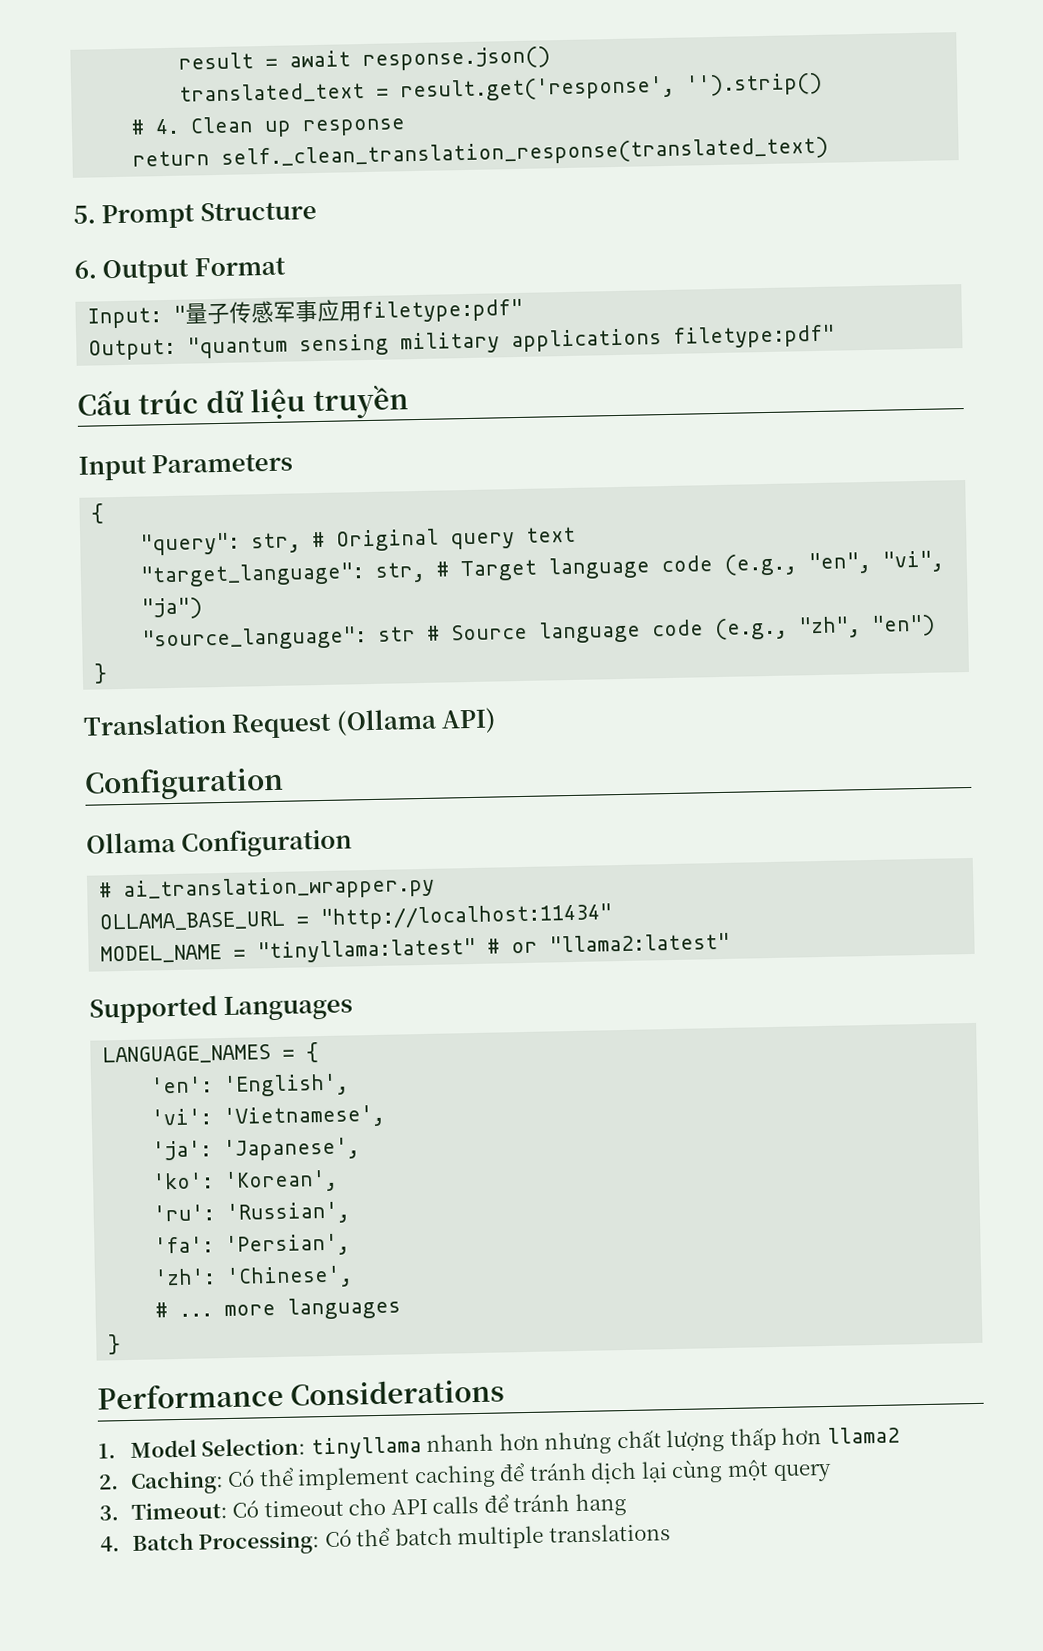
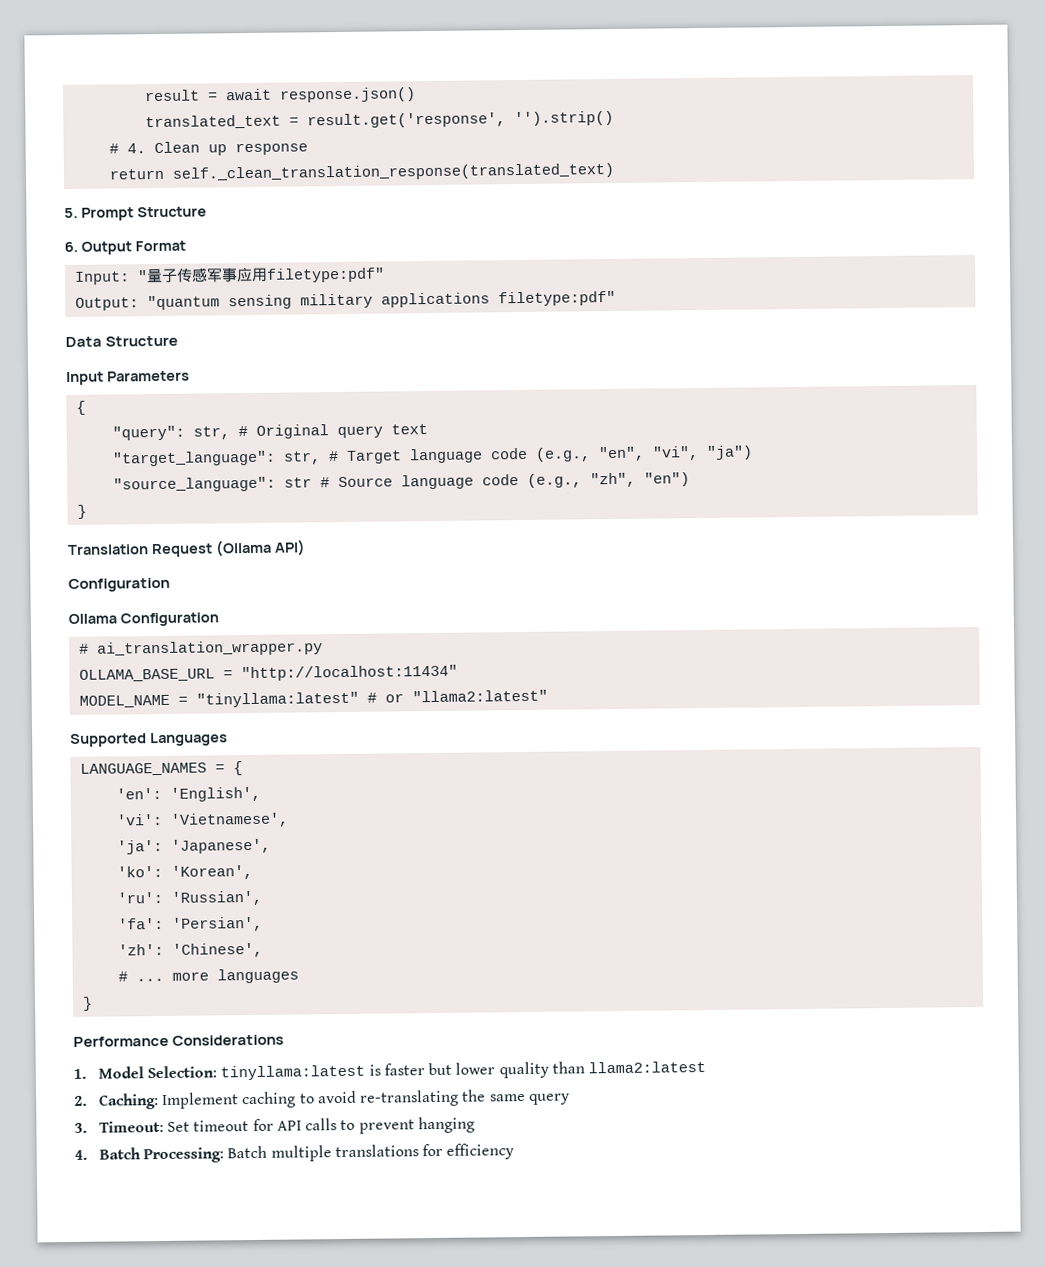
[77,384,409,420] Cấu trúc dữ liệu truyền -> [65,335,179,348] Data Structure
[310,1426,900,1460] [98,1459,832,1495] [99,1493,627,1521] [100,1523,671,1556] tinyllama nhanh hơn nhưng chất lượng thấp hơn llama2 // 2. Caching: Có thể implement caching để tránh dịch lại cùng một query // 3. Timeout: Có timeout cho API calls để tránh hang // 4. Batch Processing: Có thể batch multiple translations -> [220,1061,707,1081] [74,1089,571,1110] [74,1116,476,1134] [74,1143,515,1164] tinyllama:latest is faster but lower quality than llama2:latest // 2. Caching: Implement caching to avoid re-translating the same query // 3. Timeout: Set timeout for API calls to prevent hanging // 4. Batch Processing: Batch multiple translations for efficiency

